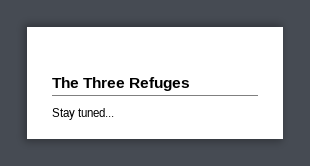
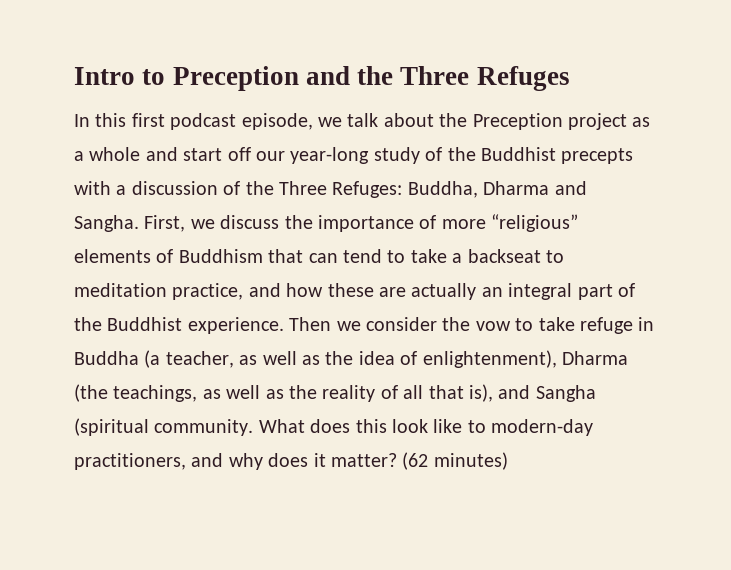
[52,77,191,91] [52,108,115,120] The Three Refuges // Stay tuned... -> [74,66,570,91] [74,113,651,130] [74,147,634,164] [74,181,587,198] [74,214,579,232] [74,249,564,263] [74,283,635,300] [74,317,655,334] [74,350,628,368] [74,384,596,402] [74,418,594,436] [74,452,508,470] Intro to Preception and the Three Refuges // In this first podcast episode, we talk about the Preception project as a whole and start off our year-long study of the Buddhist precepts with a discussion of the Three Refuges: Buddha, Dharma and Sangha. First, we discuss the importance of more “religious” elements of Buddhism that can tend to take a backseat to meditation practice, and how these are actually an integral part of the Buddhist experience. Then we consider the vow to take refuge in Buddha (a teacher, as well as the idea of enlightenment), Dharma (the teachings, as well as the reality of all that is), and Sangha (spiritual community. What does this look like to modern-day practitioners, and why does it matter? (62 minutes)

